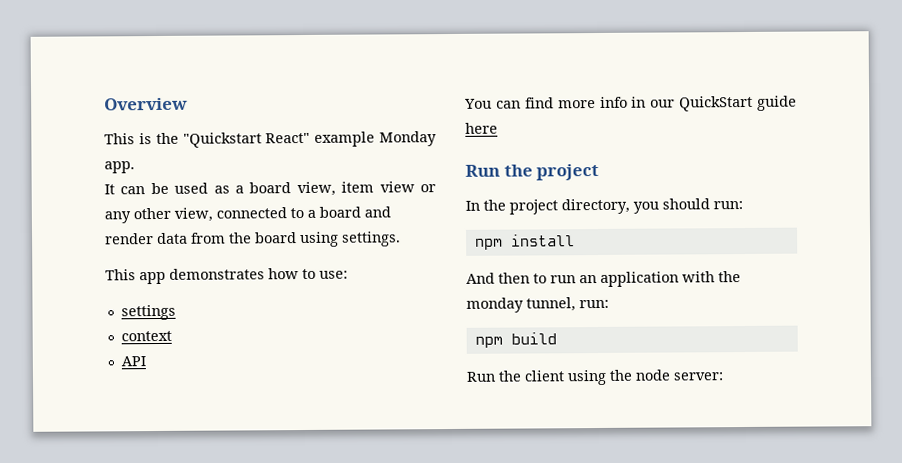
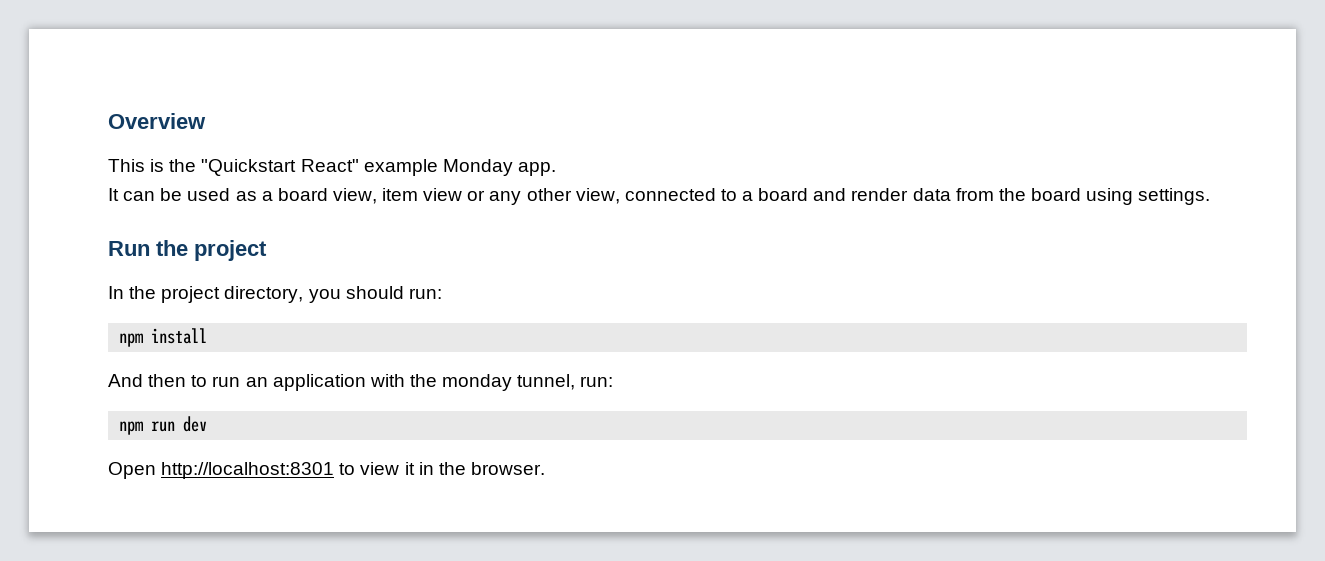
[105,268,348,285] [120,304,176,321] [120,330,172,342] [120,356,146,367] [464,95,797,112] [465,122,498,134] // This app demonstrates how to use: // settings // context // API // You can find more info in our QuickStart guide here -> (1211, 196) none
[510,332,557,345] [466,369,724,386] build // Run the client using the node server: -> [151,416,208,432] [108,462,545,479] run dev // Open http://localhost:8301 to view it in the browser.

